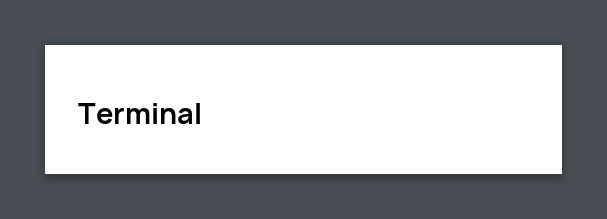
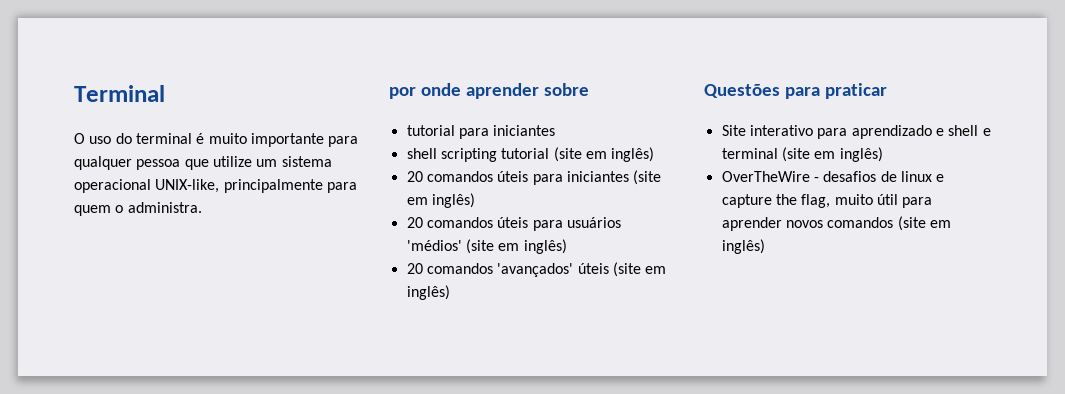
(202, 113) none -> [74,133,359,147] [74,156,332,170] [74,179,357,193] [74,202,202,216] [389,83,589,99] [406,125,556,139] [406,147,655,162] [406,170,662,185] [406,193,475,208] [406,217,621,231] [406,239,567,254] [406,262,667,277] [406,285,450,300] [704,83,887,99] [721,125,991,139] [721,147,883,162] [721,171,945,182] [721,194,933,208] [721,216,951,231] [721,239,765,254] // O uso do terminal é muito importante para qualquer pessoa que utilize um sistema operacional UNIX-like, principalmente para quem o administra. // por onde aprender sobre // tutorial para iniciantes // shell scripting tutorial (site em inglês) // 20 comandos úteis para iniciantes (site em inglês) // 20 comandos úteis para usuários 'médios' (site em inglês) // 20 comandos 'avançados' úteis (site em inglês) // Questões para praticar // Site interativo para aprendizado e shell e terminal (site em inglês) // OverTheWire - desafios de linux e capture the flag, muito útil para aprender novos comandos (site em inglês)

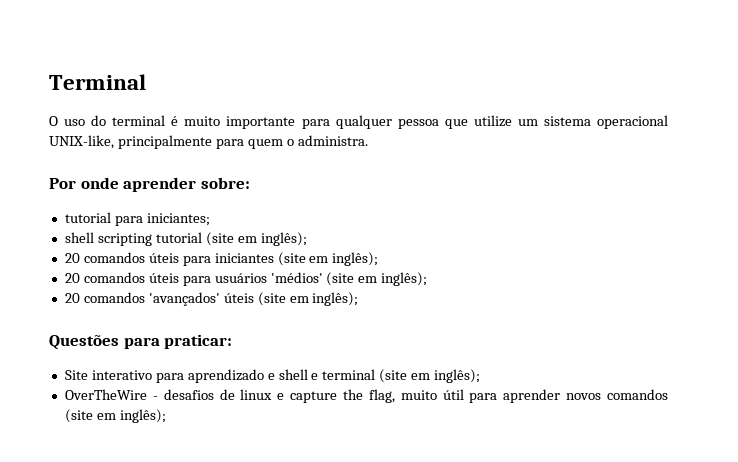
[389,87,416,99] por -> [49,178,76,189] Por
[543,83,589,96] sobre -> [200,177,250,189] sobre:
[493,125,556,136] iniciantes -> [146,213,210,226] iniciantes;
[611,147,655,162] inglês) -> [260,232,307,246] inglês);
[431,193,475,208] inglês) -> [332,252,379,266] inglês);
[523,239,567,254] inglês) -> [381,272,428,286] inglês);
[406,285,450,300] inglês) -> [312,292,359,306] inglês);
[824,83,887,99] praticar -> [164,334,233,349] praticar:
[839,147,883,162] inglês) -> [434,369,481,383] inglês);
[721,239,765,254] inglês) -> [119,409,166,423] inglês);

